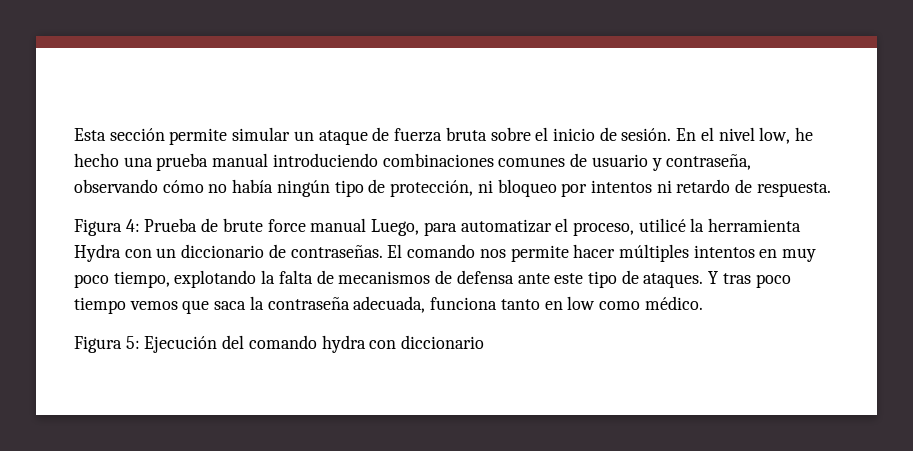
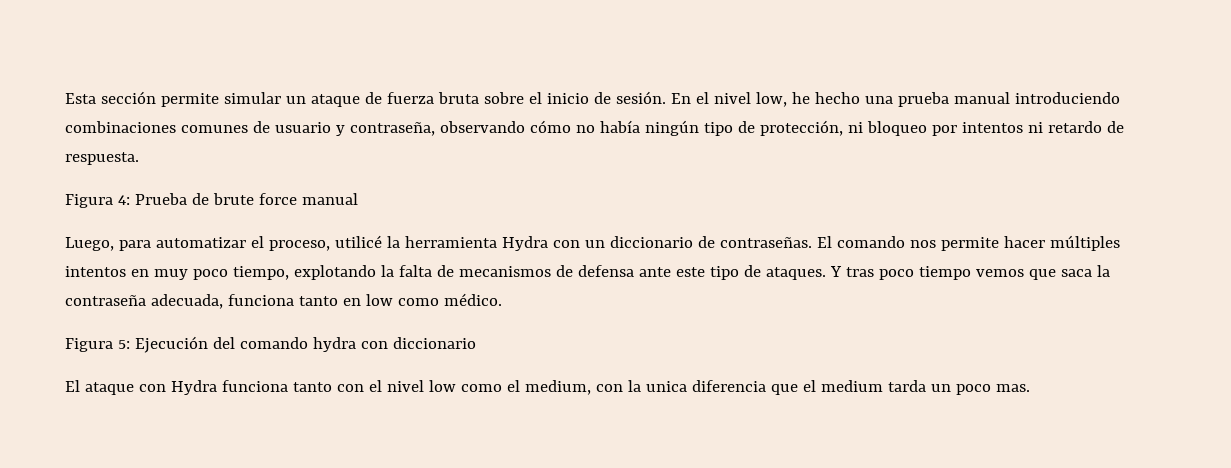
(367, 225) none -> (358, 199) //
(485, 342) none -> [65,380,1030,395] // El ataque con Hydra funciona tanto con el nivel low como el medium, con la unica diferencia que el medium tarda un poco mas.

